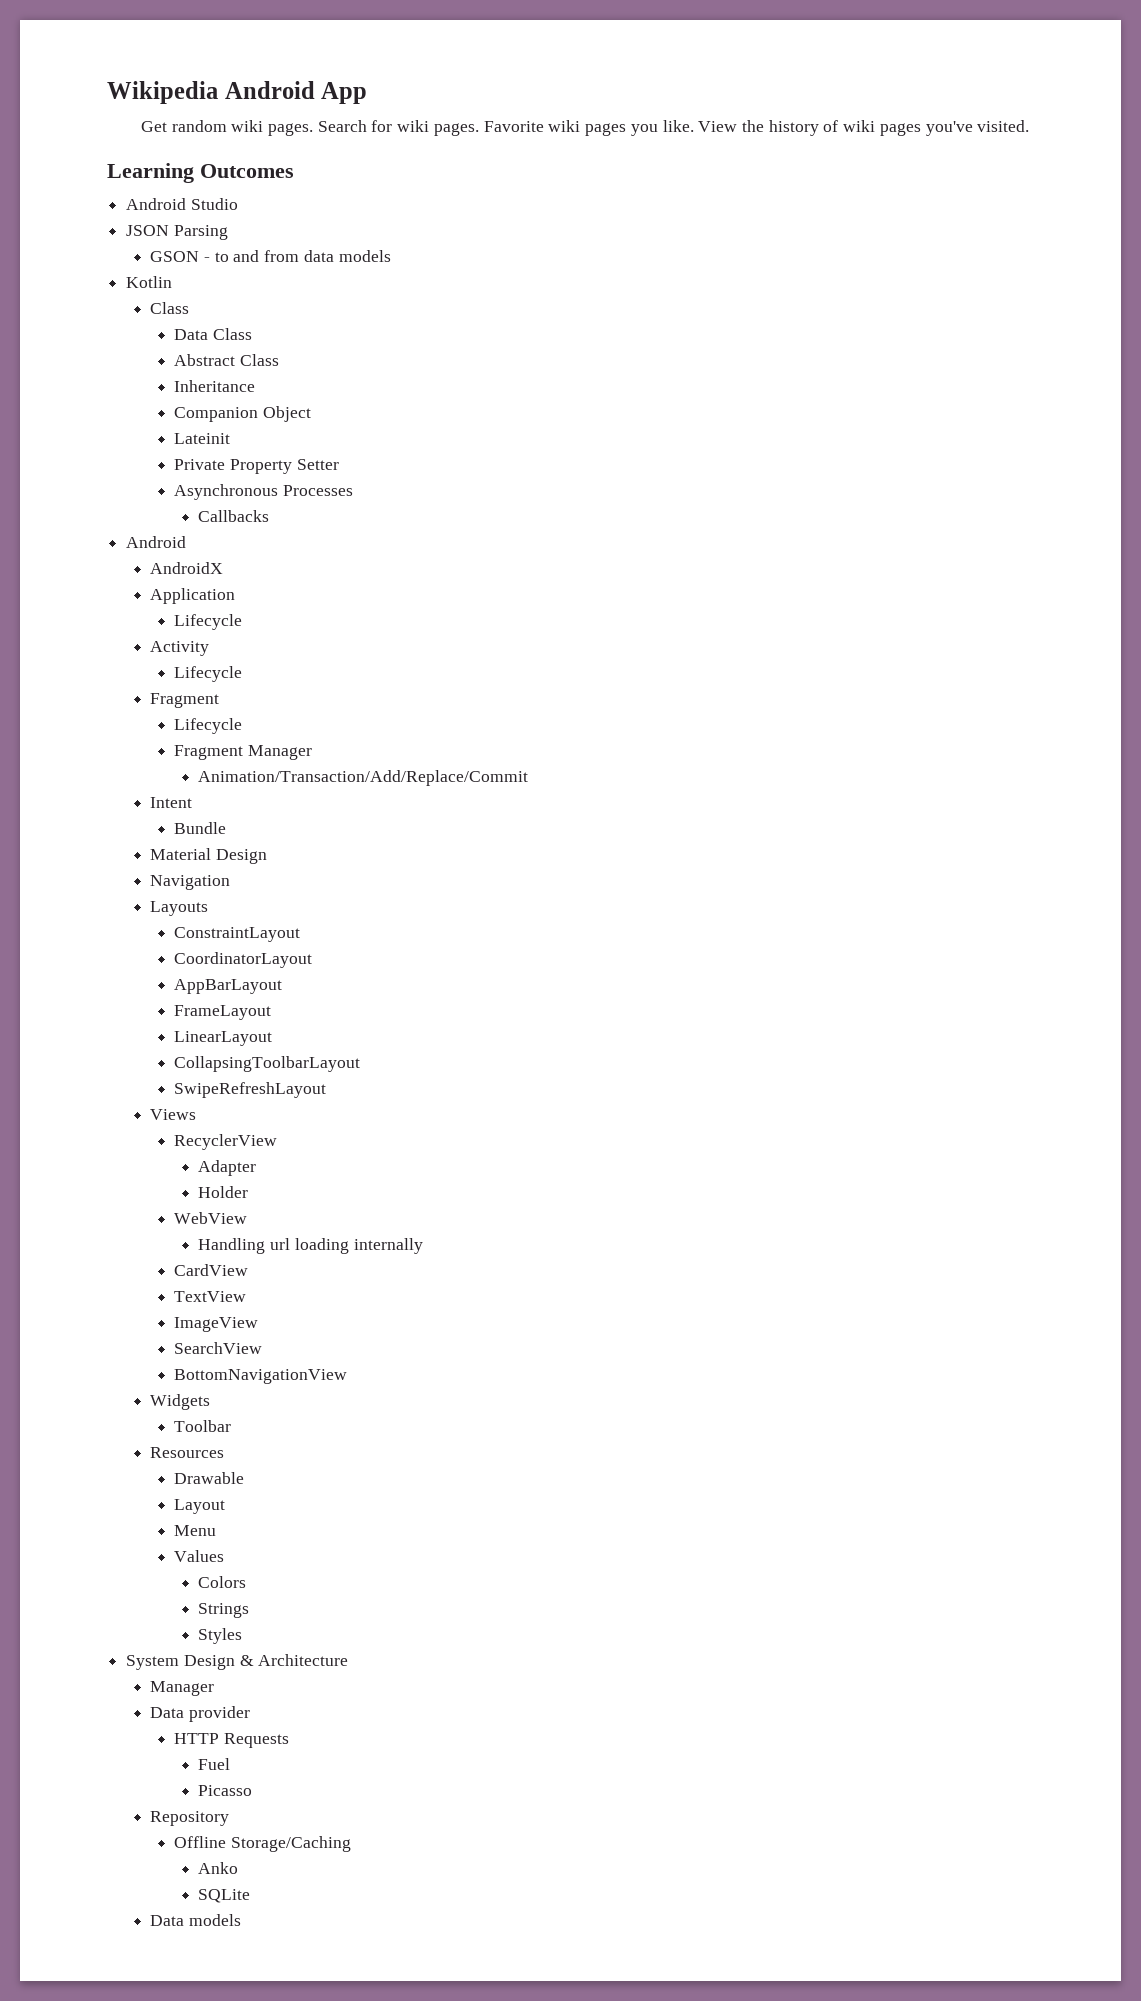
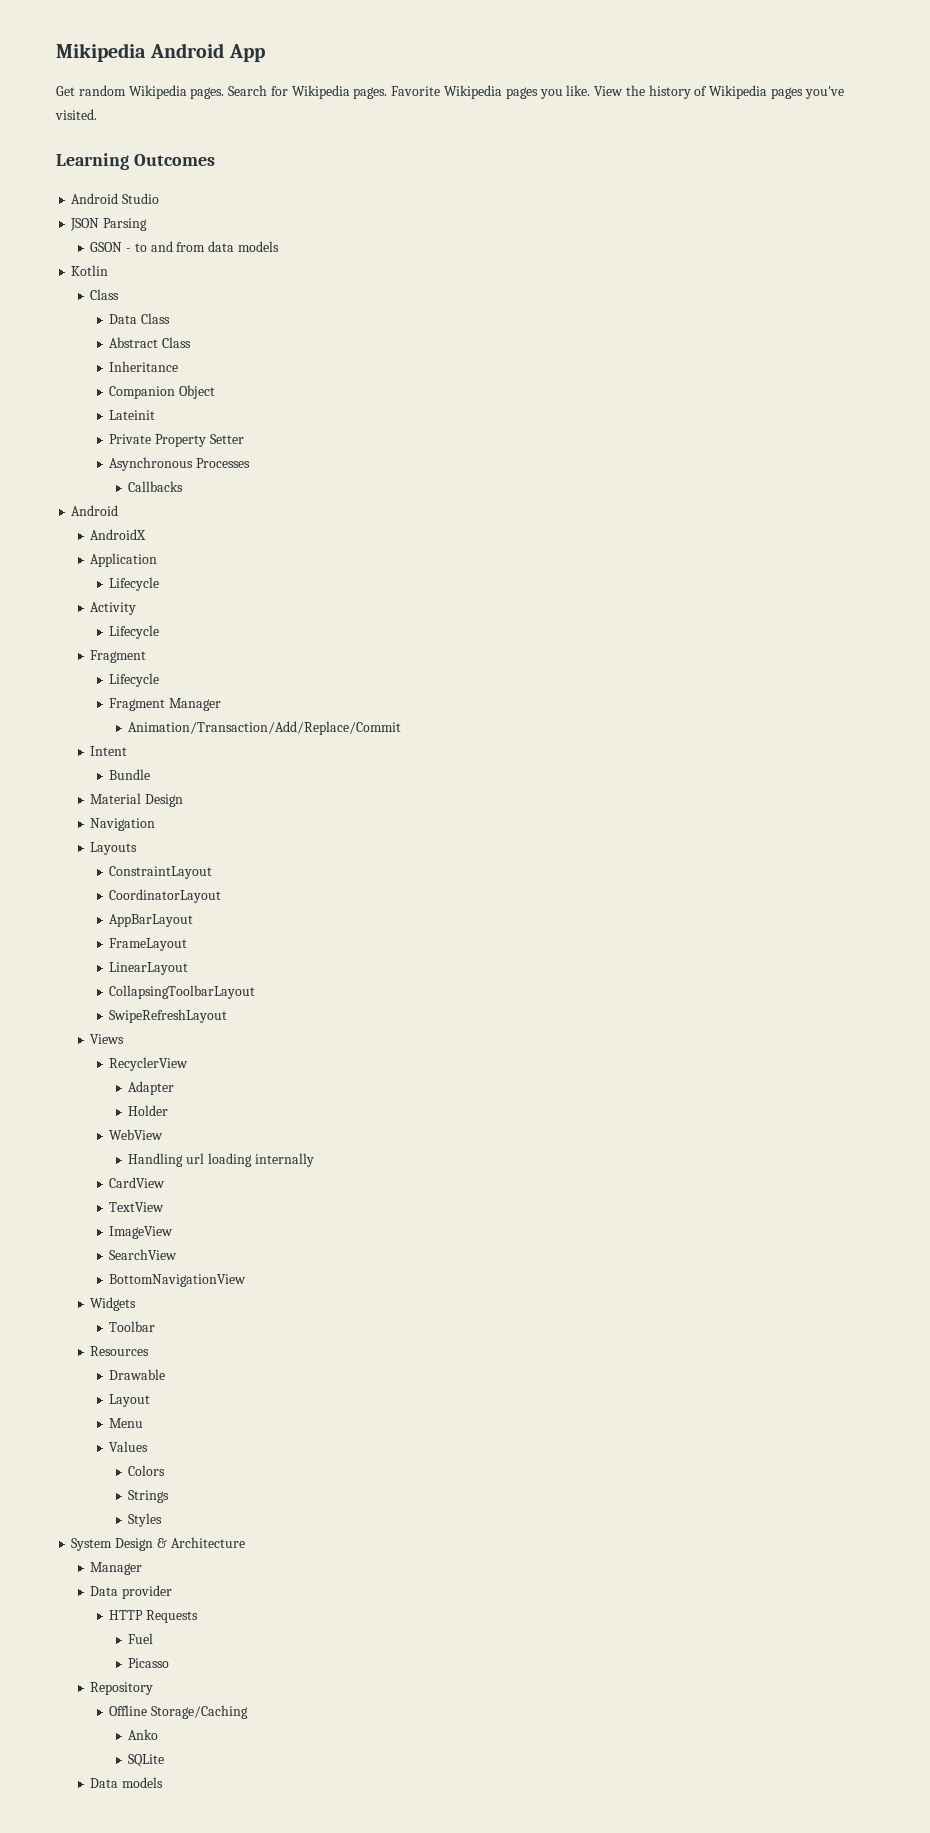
[107,81,218,104] Wikipedia -> [56,43,146,62] Mikipedia
[231,120,264,132] wiki -> [128,85,187,99] Wikipedia
[397,120,430,132] wiki -> [291,85,350,99] Wikipedia
[548,120,581,132] wiki -> [444,85,503,99] Wikipedia
[843,120,876,132] wiki -> [709,85,768,99] Wikipedia

